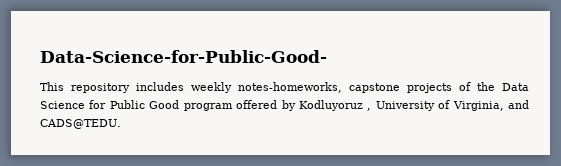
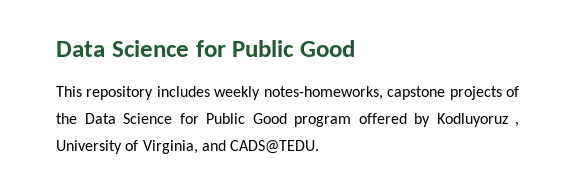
[40,50,327,63] Data-Science-for-Public-Good- -> [56,40,355,57] Data Science for Public Good

